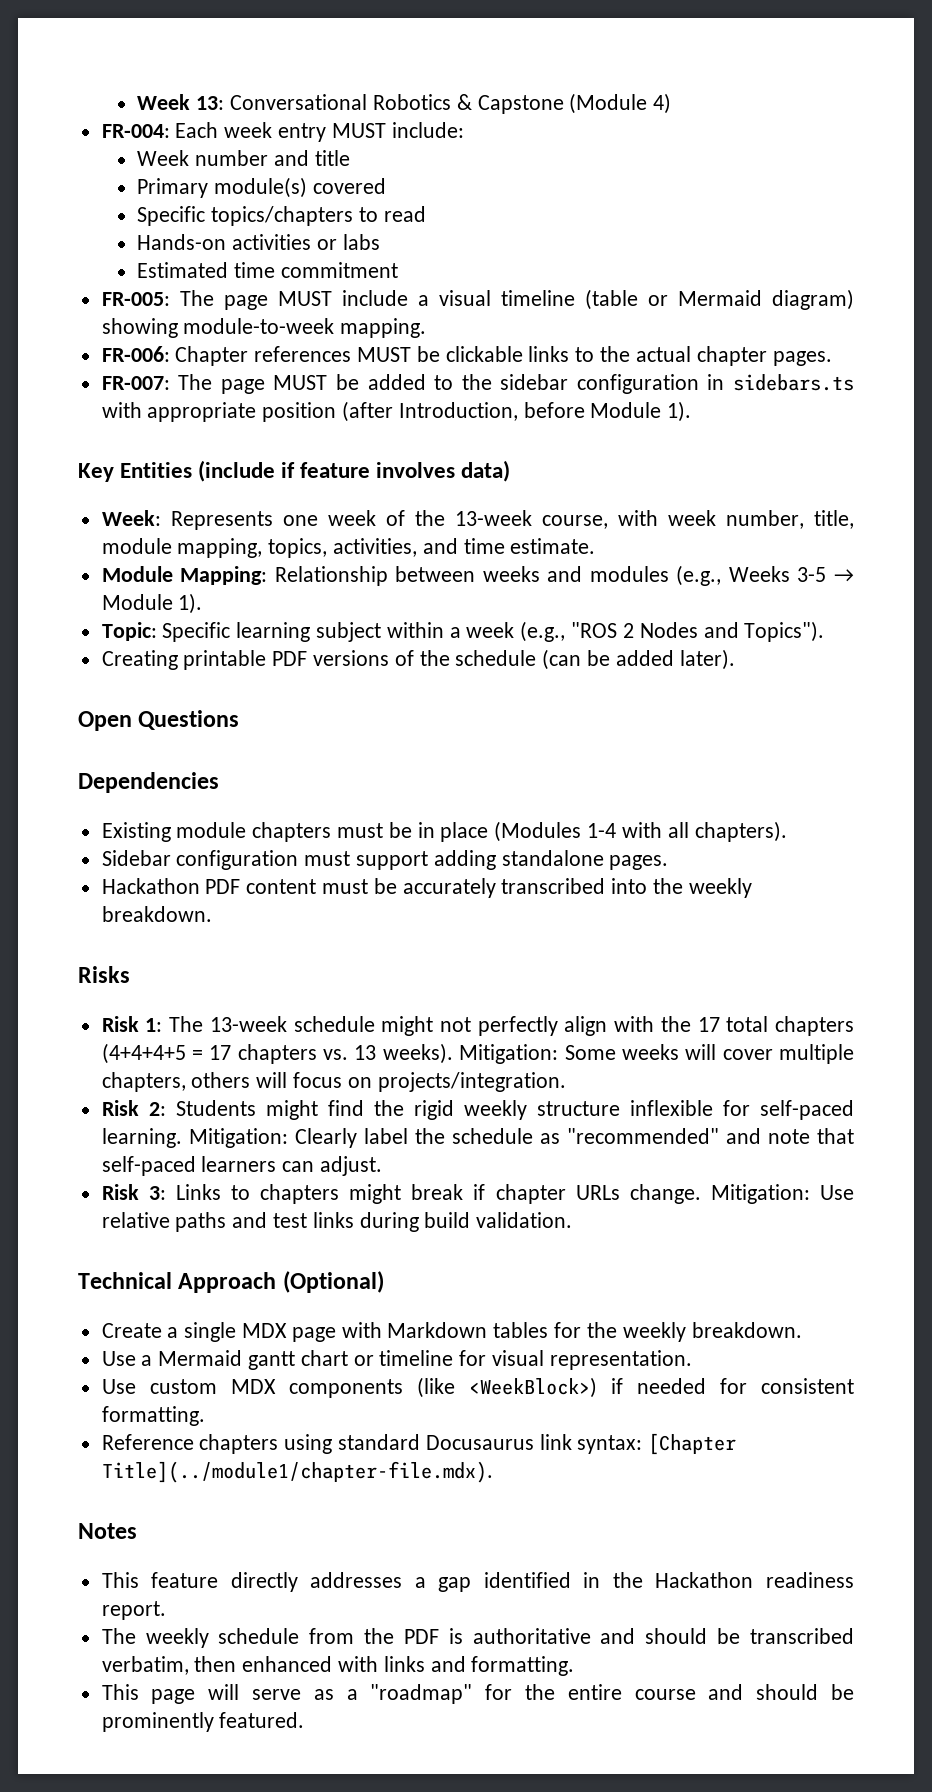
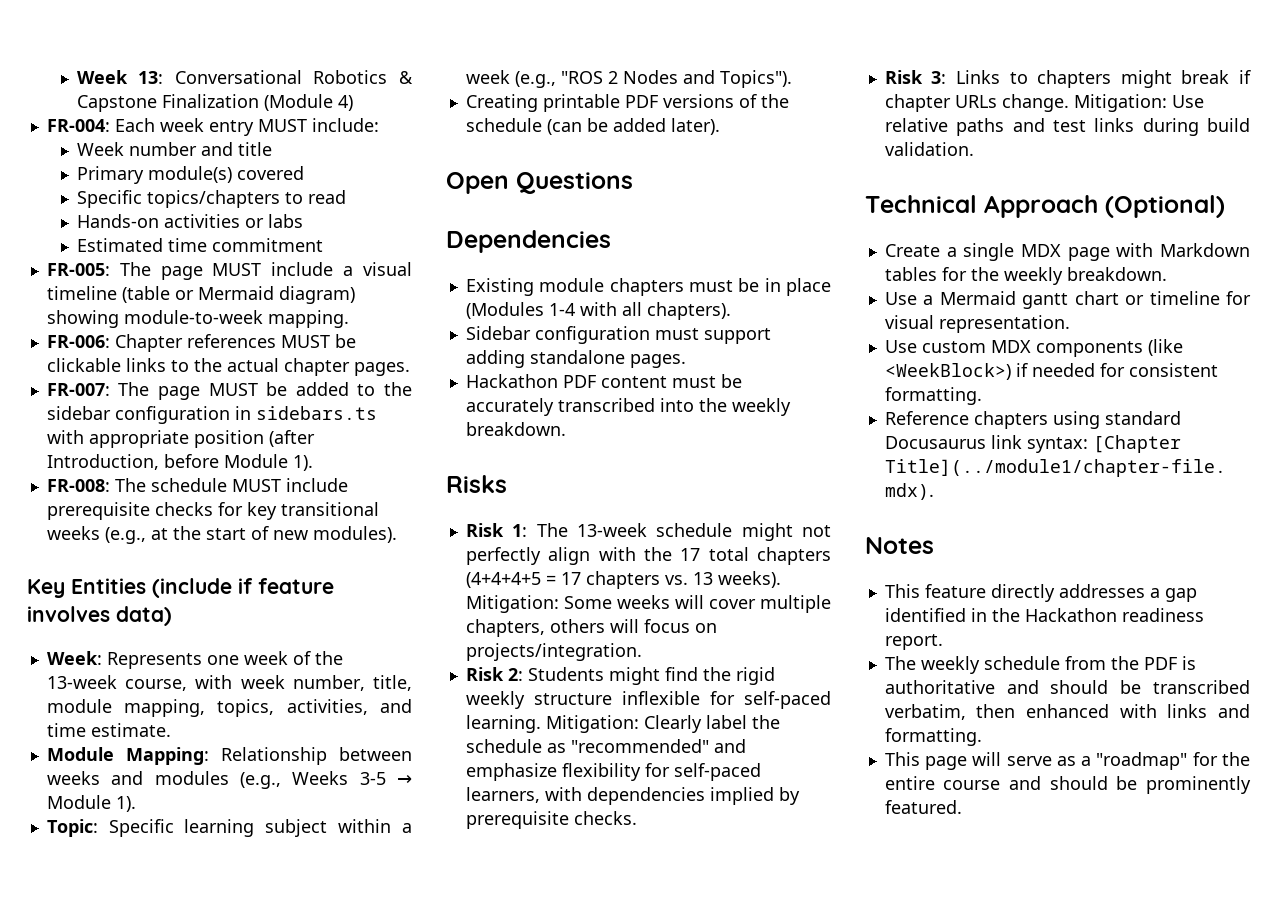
(564, 104) none -> [161,94,259,108] Finalization
(692, 411) none -> [46,478,348,492] [46,502,379,520] [46,526,397,544] // FR-008: The schedule MUST include prerequisite checks for key transitional weeks (e.g., at the start of new modules).
[767,1128,854,1144] [101,1156,383,1176] note that self-paced learners can adjust. -> [465,763,761,781] [465,787,800,805] [465,811,637,829] emphasize flexibility for self-paced learners, with dependencies implied by prerequisite checks.

